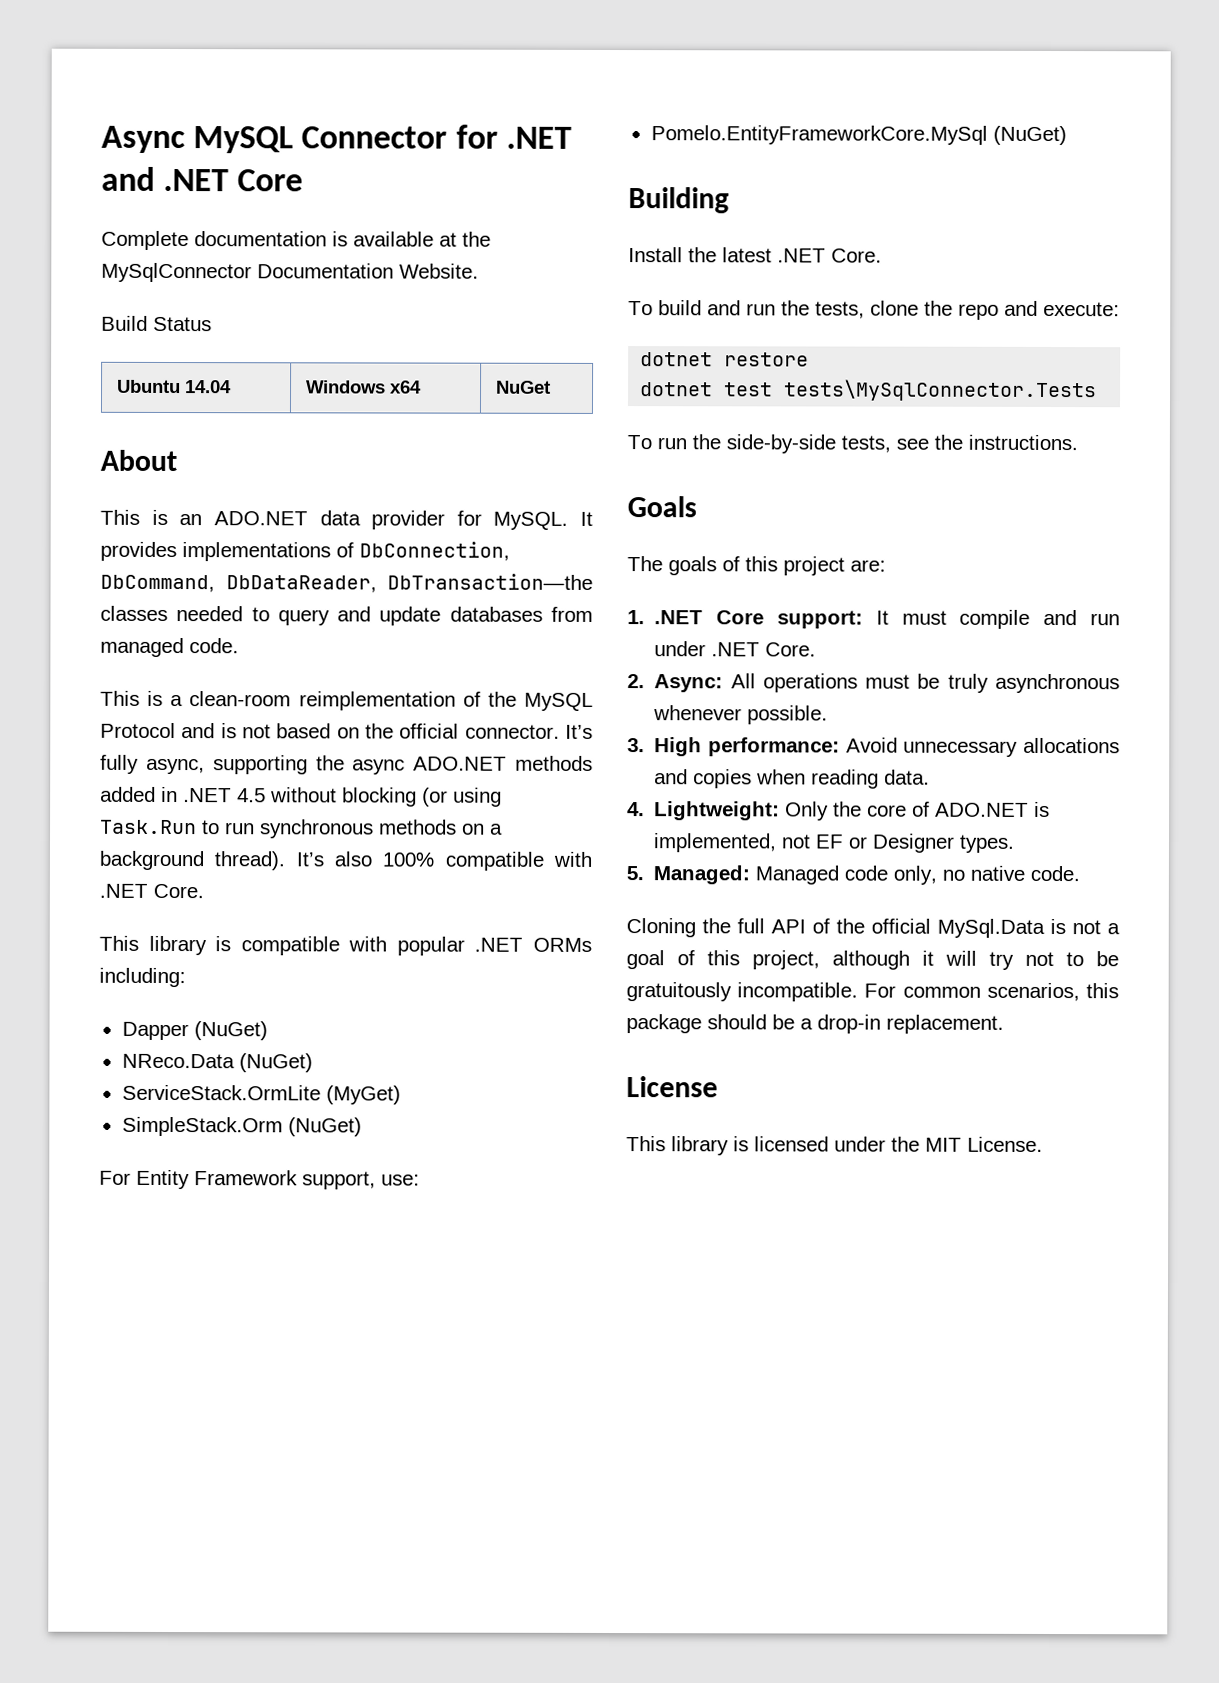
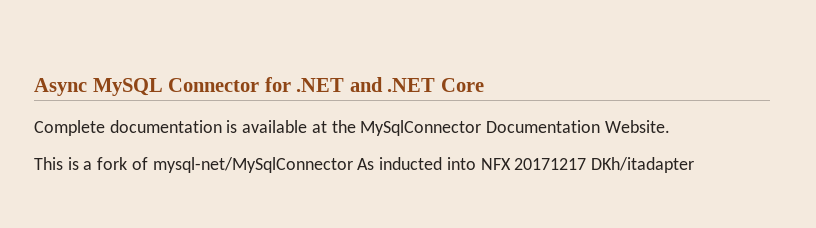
[101,315,212,332] [116,379,232,394] [305,380,422,394] [495,380,551,394] [100,449,177,472] [100,509,593,530] [100,541,510,562] [100,573,593,593] [100,605,593,626] [100,637,239,658] [100,690,593,711] [100,722,593,739] [100,754,593,775] [100,786,502,807] [100,819,503,839] [99,850,592,871] [99,883,204,899] [99,935,592,956] [99,967,186,988] [121,1021,268,1041] [121,1053,313,1073] [121,1084,401,1105] [121,1116,362,1137] [99,1169,420,1190] [650,125,1067,146] [628,187,729,214] [628,247,882,263] [628,300,1120,320] [640,352,810,367] [640,379,1098,402] [627,434,1078,454] [627,496,697,518] [627,556,886,576] [627,609,1120,629] [654,641,817,657] [627,673,1120,694] [653,705,829,725] [627,737,1120,757] [654,769,931,789] [627,801,1051,821] [653,833,1016,853] [626,865,1081,885] [626,918,1120,938] [626,950,1119,970] [626,982,1119,1002] [626,1014,1004,1034] [626,1076,718,1098] [626,1136,1043,1156] Build Status // Ubuntu 14.04 | Windows x64 | NuGet // About // This is an ADO.NET data provider for MySQL. It provides implementations of DbConnection, DbCommand, DbDataReader, DbTransaction—the classes needed to query and update databases from managed code. // This is a clean-room reimplementation of the MySQL Protocol and is not based on the official connector. It’s fully async, supporting the async ADO.NET methods added in .NET 4.5 without blocking (or using Task.Run to run synchronous methods on a background thread). It’s also 100% compatible with .NET Core. // This library is compatible with popular .NET ORMs including: // Dapper (NuGet) // NReco.Data (NuGet) // ServiceStack.OrmLite (MyGet) // SimpleStack.Orm (NuGet) // For Entity Framework support, use: // Pomelo.EntityFrameworkCore.MySql (NuGet) // Building // Install the latest .NET Core. // To build and run the tests, clone the repo and execute: // dotnet restore // dotnet test tests\MySqlConnector.Tests // To run the side-by-side tests, see the instructions. // Goals // The goals of this project are: // 1. .NET Core support: It must compile and run under .NET Core. // 2. Async: All operations must be truly asynchronous whenever possible. // 3. High performance: Avoid unnecessary allocations and copies when reading data. // 4. Lightweight: Only the core of ADO.NET is implemented, not EF or Designer types. // 5. Managed: Managed code only, no native code. // Cloning the full API of the official MySql.Data is not a goal of this project, although it will try not to be gratuitously incompatible. For common scenarios, this package should be a drop-in replacement. // License // This library is licensed under the MIT License. -> [34,157,694,173] This is a fork of mysql-net/MySqlConnector As inducted into NFX 20171217 DKh/itadapter

